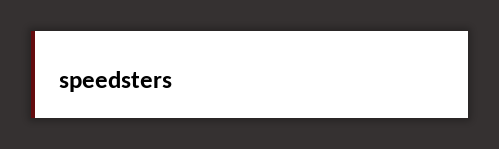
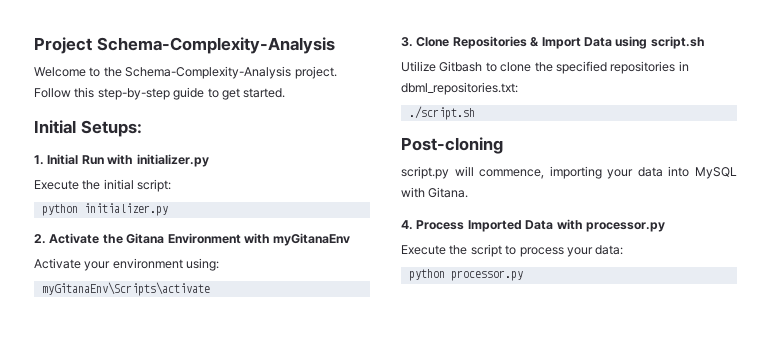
[59,71,172,92] speedsters -> [34,37,335,54] [34,66,337,79] [34,87,286,100] [34,120,142,137] [34,154,209,167] [34,179,172,192] [41,203,168,216] [34,233,351,246] [34,258,220,271] [41,282,210,296] [401,36,705,49] [401,61,689,74] [401,82,518,95] [408,106,475,120] [401,137,503,154] [401,166,737,179] [401,187,469,198] [401,219,665,232] [401,244,624,257] [408,269,523,281] Project Schema-Complexity-Analysis // Welcome to the Schema-Complexity-Analysis project. Follow this step-by-step guide to get started. // Initial Setups: // 1. Initial Run with initializer.py // Execute the initial script: // python initializer.py // 2. Activate the Gitana Environment with myGitanaEnv // Activate your environment using: // myGitanaEnv\Scripts\activate // 3. Clone Repositories & Import Data using script.sh // Utilize Gitbash to clone the specified repositories in dbml_repositories.txt: // ./script.sh // Post-cloning // script.py will commence, importing your data into MySQL with Gitana. // 4. Process Imported Data with processor.py // Execute the script to process your data: // python processor.py

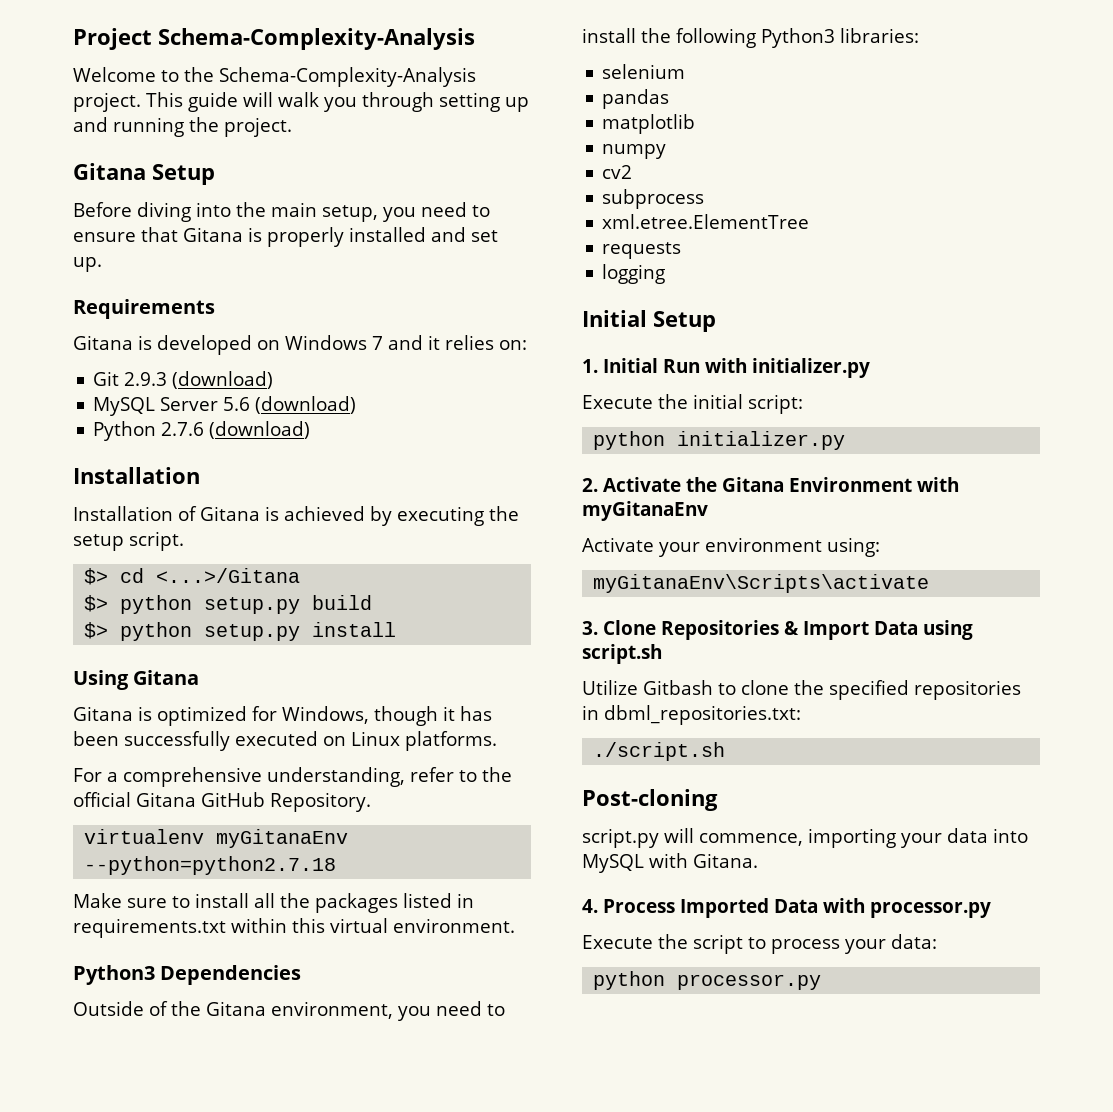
[34,87,286,100] [34,120,142,137] Follow this step-by-step guide to get started. // Initial Setups: -> [146,92,529,112] [73,117,292,137] [73,163,215,185] [73,202,490,222] [73,227,498,247] [73,257,102,272] [73,299,215,319] [73,335,527,355] [93,371,274,389] [93,396,357,416] [93,421,311,441] [73,467,200,484] [73,506,519,526] [73,531,184,551] [84,568,301,585] [84,595,373,614] [84,622,397,641] [73,670,200,690] [73,706,492,726] [73,731,497,751] [73,767,512,787] [73,792,371,812] [84,829,349,848] [84,856,337,875] [73,893,474,913] [73,918,515,938] [73,965,302,985] [73,1001,505,1021] [582,28,919,48] [602,64,686,79] [602,89,670,109] [602,114,696,134] [602,144,667,159] [602,165,633,179] [602,189,705,209] [602,214,810,229] [602,242,682,259] [602,264,666,284] [582,310,716,332] This guide will walk you through setting up and running the project. // Gitana Setup // Before diving into the main setup, you need to ensure that Gitana is properly installed and set up. // Requirements // Gitana is developed on Windows 7 and it relies on: // Git 2.9.3 (download) // MySQL Server 5.6 (download) // Python 2.7.6 (download) // Installation // Installation of Gitana is achieved by executing the setup script. // $> cd <...>/Gitana // $> python setup.py build // $> python setup.py install // Using Gitana // Gitana is optimized for Windows, though it has been successfully executed on Linux platforms. // For a comprehensive understanding, refer to the official Gitana GitHub Repository. // virtualenv myGitanaEnv --python=python2.7.18 // Make sure to install all the packages listed in requirements.txt within this virtual environment. // Python3 Dependencies // Outside of the Gitana environment, you need to install the following Python3 libraries: // selenium // pandas // matplotlib // numpy // cv2 // subprocess // xml.etree.ElementTree // requests // logging // Initial Setup

